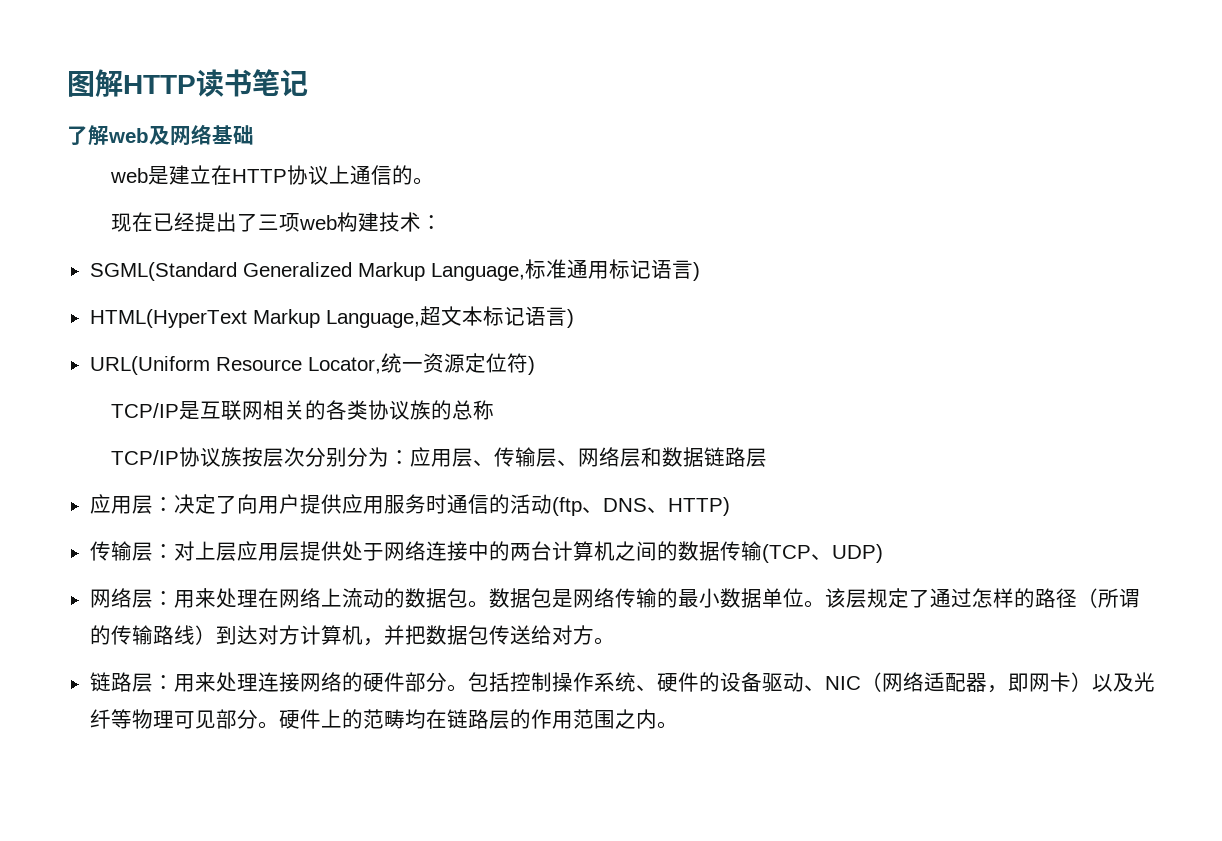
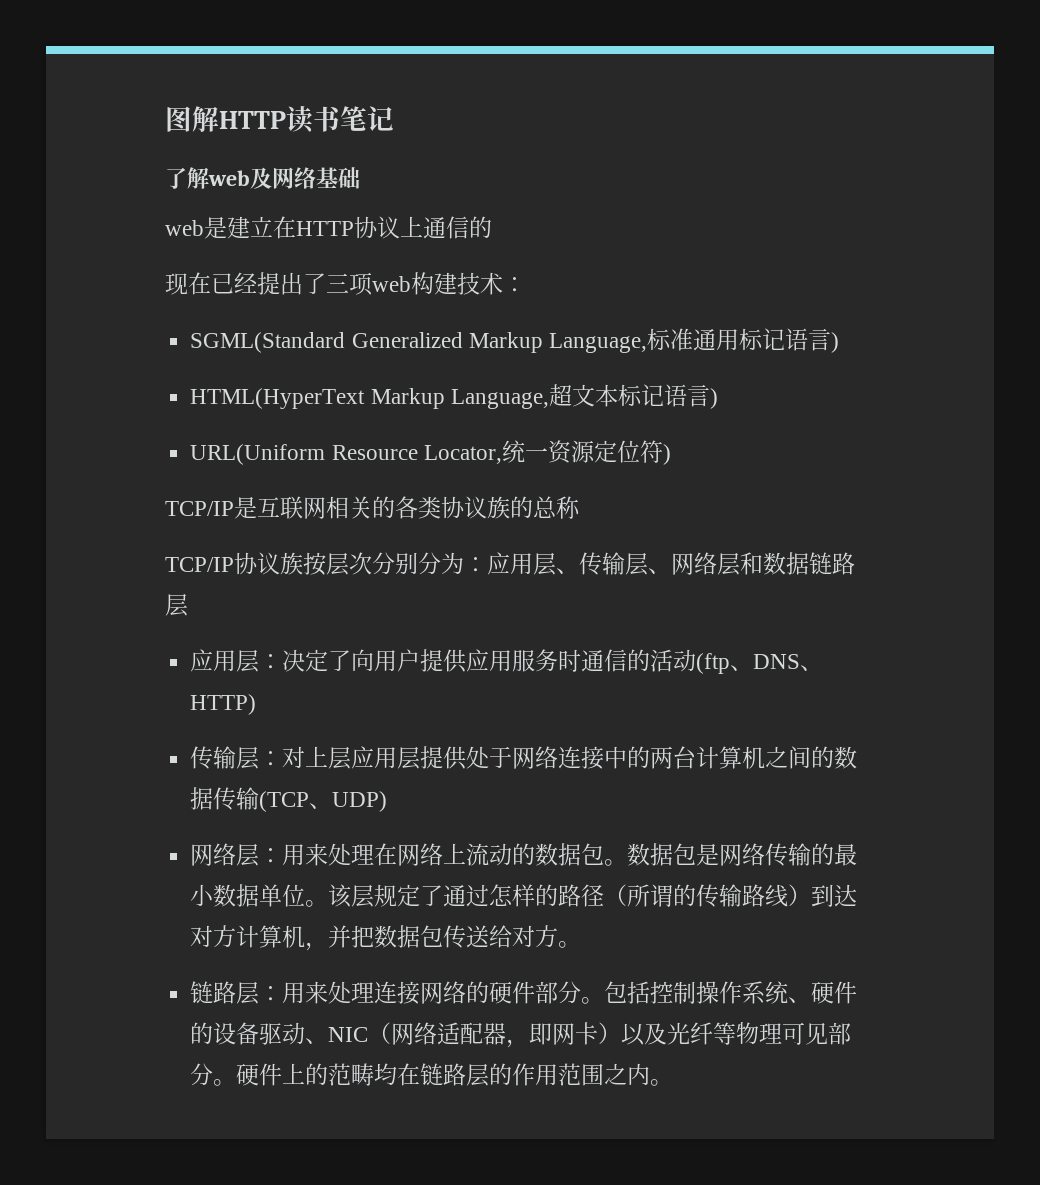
[412,177,434,185] 。 -> (492, 227) none

